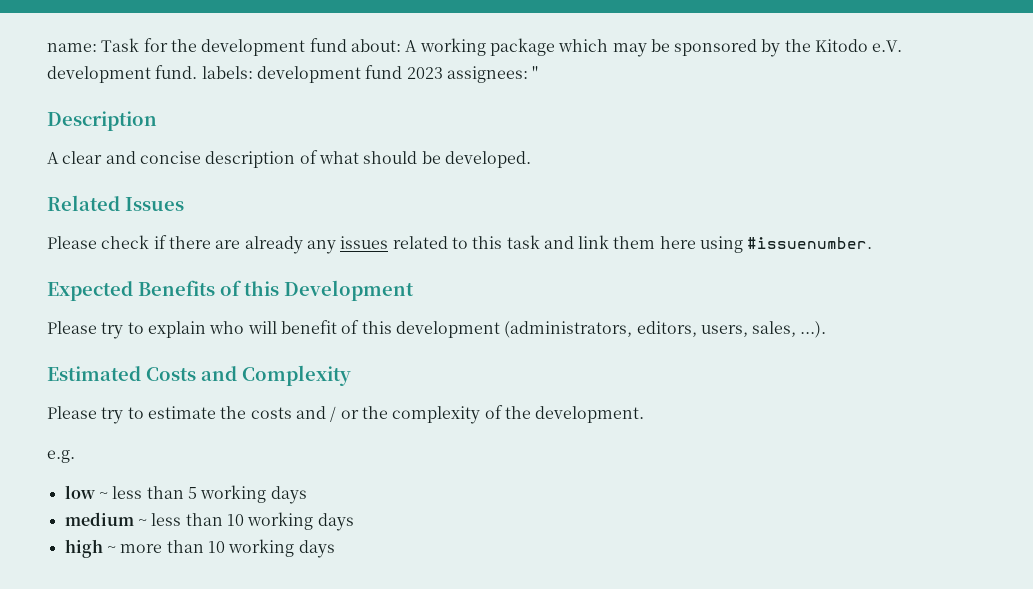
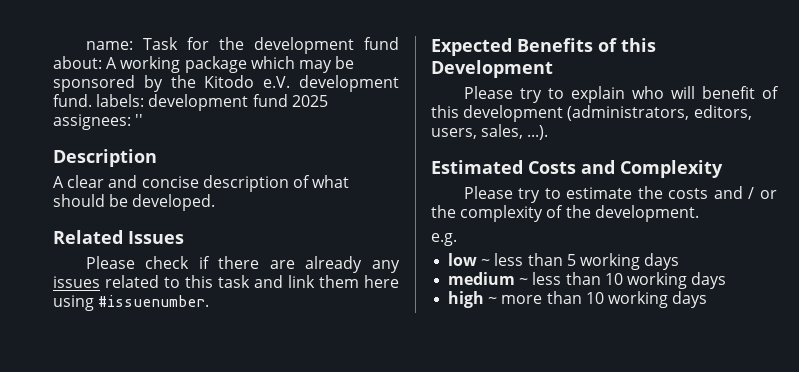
[406,67,443,79] 2023 -> [291,95,328,107] 2025

